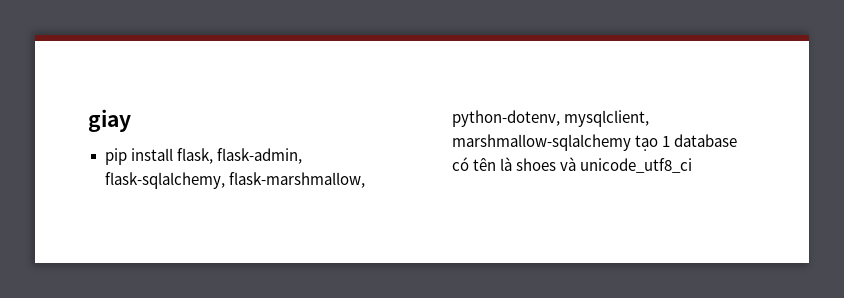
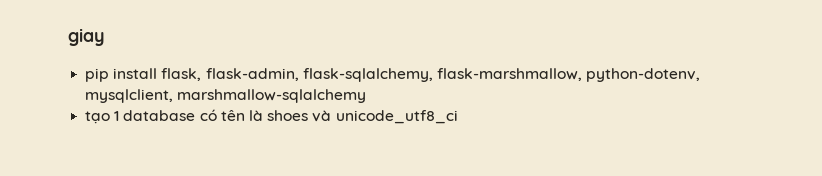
(631, 142) none -> (367, 96) //

